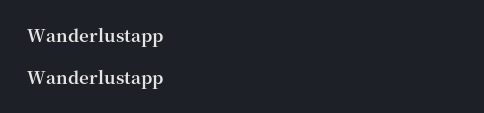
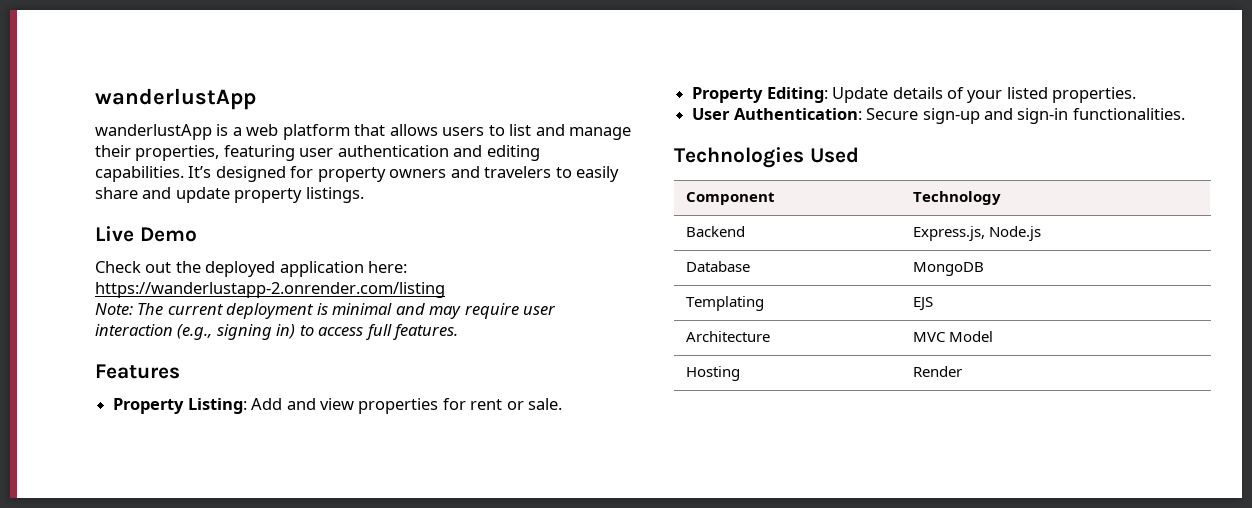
[27,27,163,47] [27,69,163,89] Wanderlustapp // Wanderlustapp -> [95,88,256,110] [95,124,632,140] [95,145,540,161] [95,166,620,182] [95,187,364,203] [95,226,197,242] [95,261,408,277] [95,282,445,298] [95,303,557,319] [95,324,459,340] [95,364,180,379] [113,398,563,414] [692,87,1137,103] [692,108,1185,124] [674,147,859,168] [686,192,776,205] [913,191,1002,205] [686,226,746,237] [913,226,1042,241] [686,261,751,272] [913,262,985,276] [686,296,765,311] [913,297,934,311] [686,331,771,342] [913,331,994,342] [686,366,741,381] [913,366,963,377] wanderlustApp // wanderlustApp is a web platform that allows users to list and manage their properties, featuring user authentication and editing capabilities. It’s designed for property owners and travelers to easily share and update property listings. // Live Demo // Check out the deployed application here: https://wanderlustapp-2.onrender.com/listing // Note: The current deployment is minimal and may require user interaction (e.g., signing in) to access full features. // Features // Property Listing: Add and view properties for rent or sale. // Property Editing: Update details of your listed properties. // User Authentication: Secure sign-up and sign-in functionalities. // Technologies Used // Component | Technology // Backend | Express.js, Node.js // Database | MongoDB // Templating | EJS // Architecture | MVC Model // Hosting | Render

